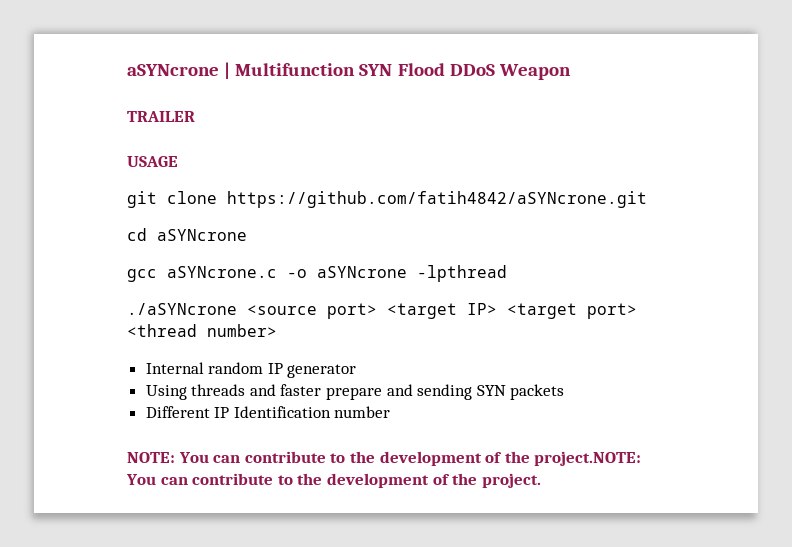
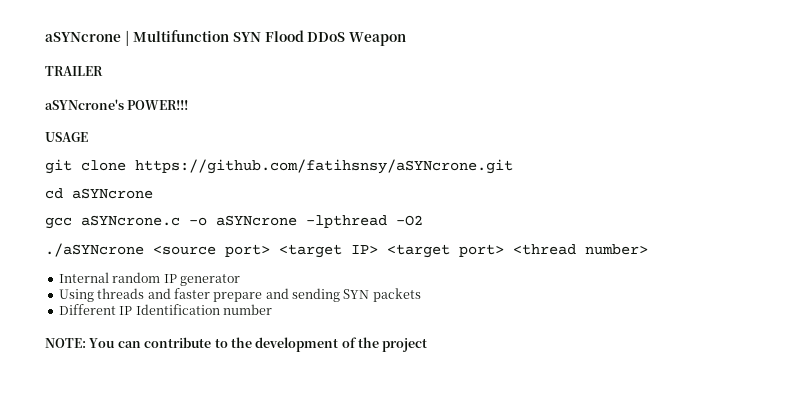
(195, 116) none -> [45,99,189,110] // aSYNcrone's POWER!!!
[227,191,647,208] https://github.com/fatih4842/aSYNcrone.git -> [135,159,513,174] https://github.com/fatihsnsy/aSYNcrone.git
(507, 273) none -> [396,215,423,226] -O2
[534,451,642,466] [126,473,541,488] project.NOTE: You can contribute to the development of the project. -> [382,338,428,352] project

